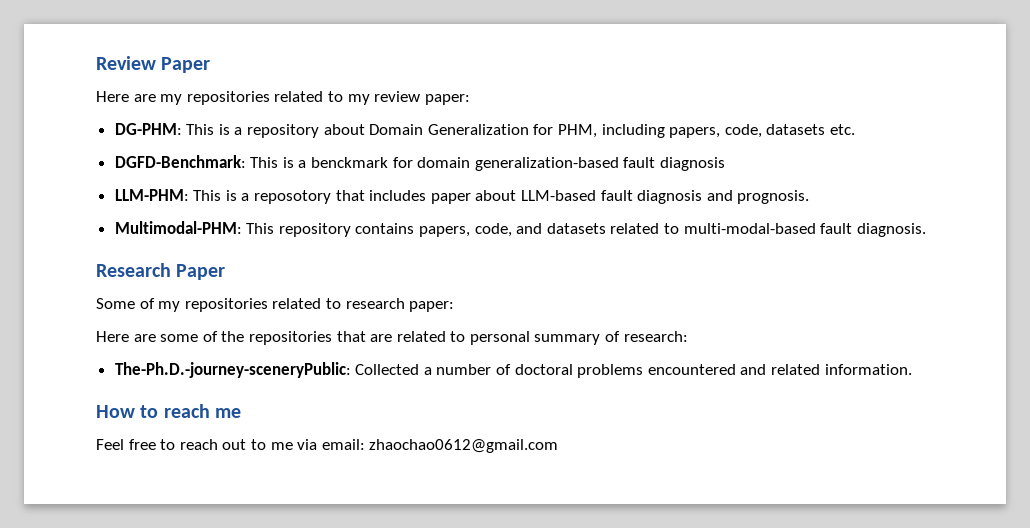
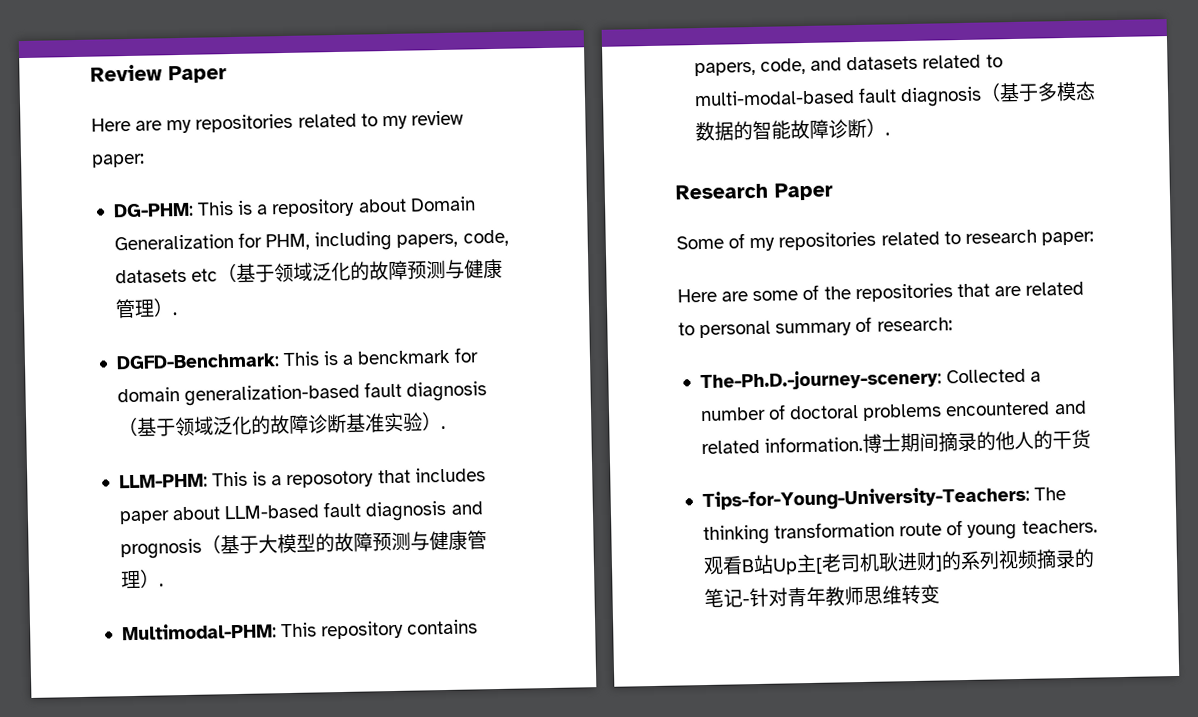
[829,124,855,135] etc. -> [191,258,504,284] [114,298,178,319] etc（基于领域泛化的故障预测与健康管理）.
(726, 164) none -> [117,412,446,438] （基于领域泛化的故障诊断基准实验）.
[737,190,810,204] prognosis. -> [119,530,487,560] [119,569,164,589] prognosis（基于大模型的故障预测与健康管理）.
[856,223,926,237] diagnosis. -> [900,81,1097,108] [694,118,890,142] diagnosis（基于多模态数据的智能故障诊断）.
[114,362,351,378] The-Ph.D.-journey-sceneryPublic: -> [699,368,942,392] The-Ph.D.-journey-scenery:
[96,404,241,418] [96,439,559,453] // How to reach me // Feel free to reach out to me via email: zhaochao0612@gmail.com -> [862,429,1092,453] [701,485,1067,513] [702,519,1098,546] [702,548,1095,576] [703,584,940,609] 博士期间摘录的他人的干货 // Tips-for-Young-University-Teachers: The thinking transformation route of young teachers.观看B站Up主[老司机耿进财]的系列视频摘录的笔记-针对青年教师思维转变

